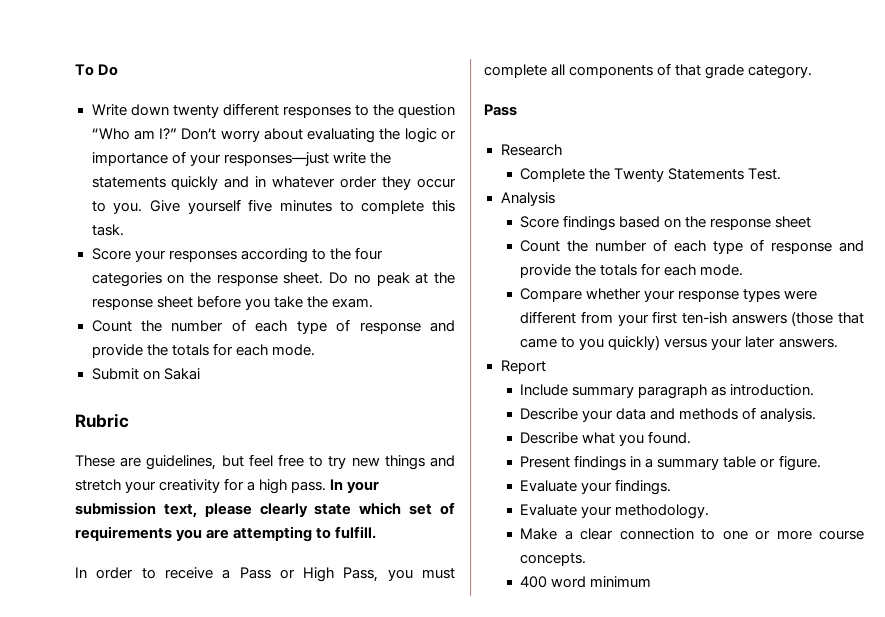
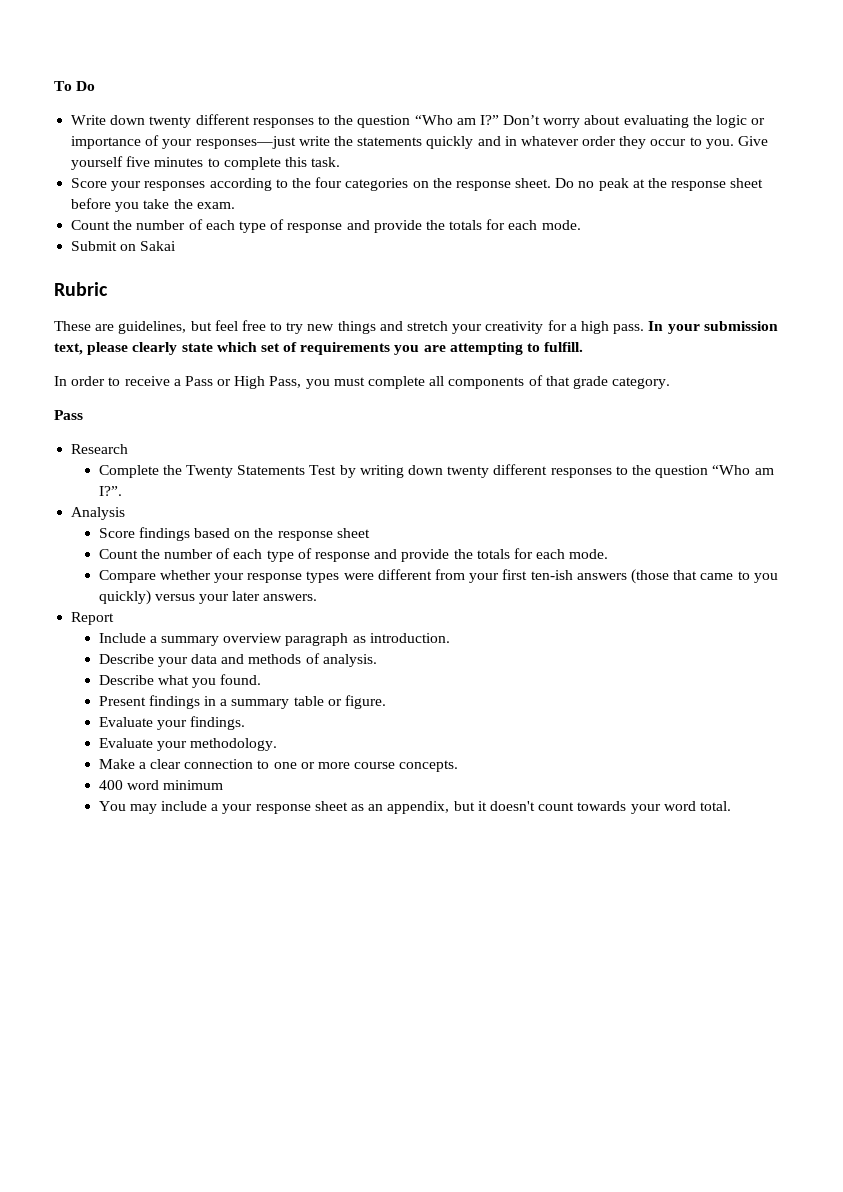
[748,168,782,180] Test. -> [309,464,774,478] [98,486,122,496] Test by writing down twenty different responses to the question “Who am I?”.
[572,386,635,398] summary -> [149,633,283,646] a summary overview
(652, 582) none -> [98,801,731,814] // You may include a your response sheet as an appendix, but it doesn't count towards your word total.

